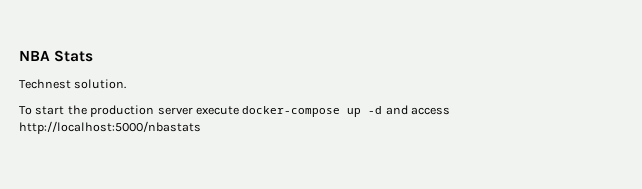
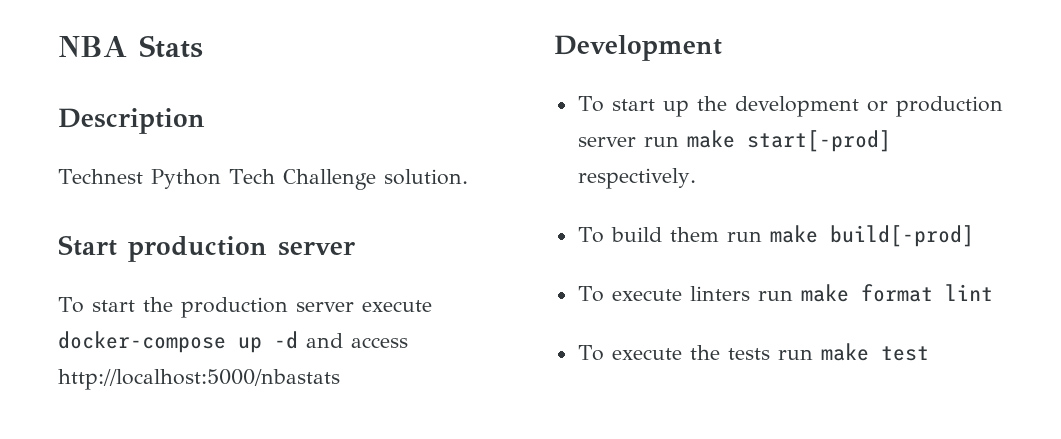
(94, 56) none -> [58,108,205,134] // Description
[74,79,127,89] solution. -> [150,169,468,190] [58,235,355,262] Python Tech Challenge solution. // Start production server
(201, 127) none -> [554,35,722,61] [577,96,1003,117] [577,130,891,152] [577,168,696,189] [577,225,974,247] [577,284,993,302] [577,343,929,361] // Development // To start up the development or production server run make start[-prod] respectively. // To build them run make build[-prod] // To execute linters run make format lint // To execute the tests run make test

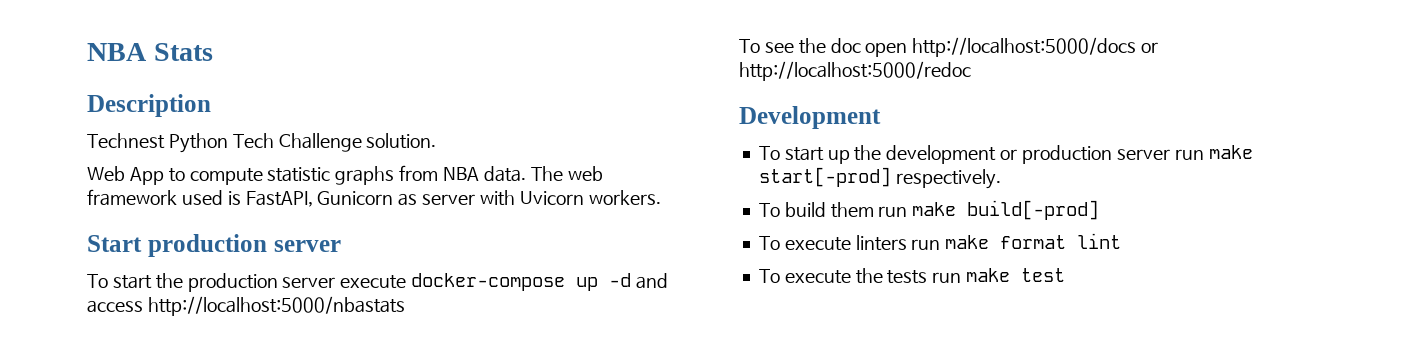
(468, 177) none -> [87,165,603,185] [87,189,661,207] // Web App to compute statistic graphs from NBA data. The web framework used is FastAPI, Gunicorn as server with Uvicorn workers.
(340, 379) none -> [739,37,1159,57] [739,61,971,81] // To see the doc open http://localhost:5000/docs or http://localhost:5000/redoc

